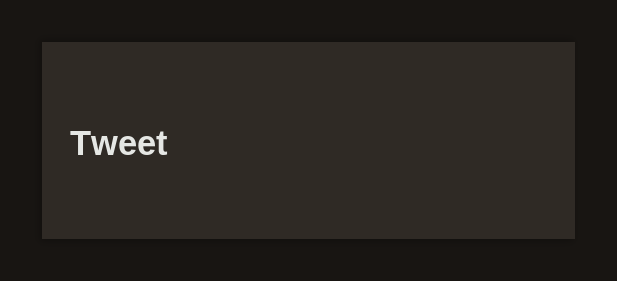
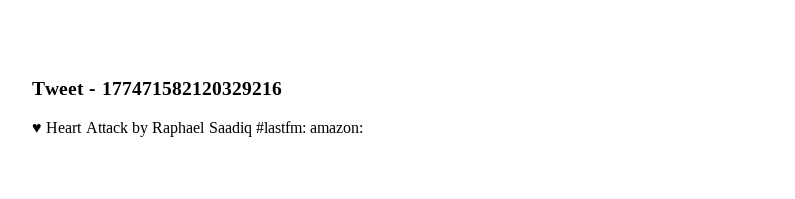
(168, 143) none -> [89,82,282,95] [32,121,364,137] - 177471582120329216 // ♥ Heart Attack by Raphael Saadiq #lastfm: amazon:

